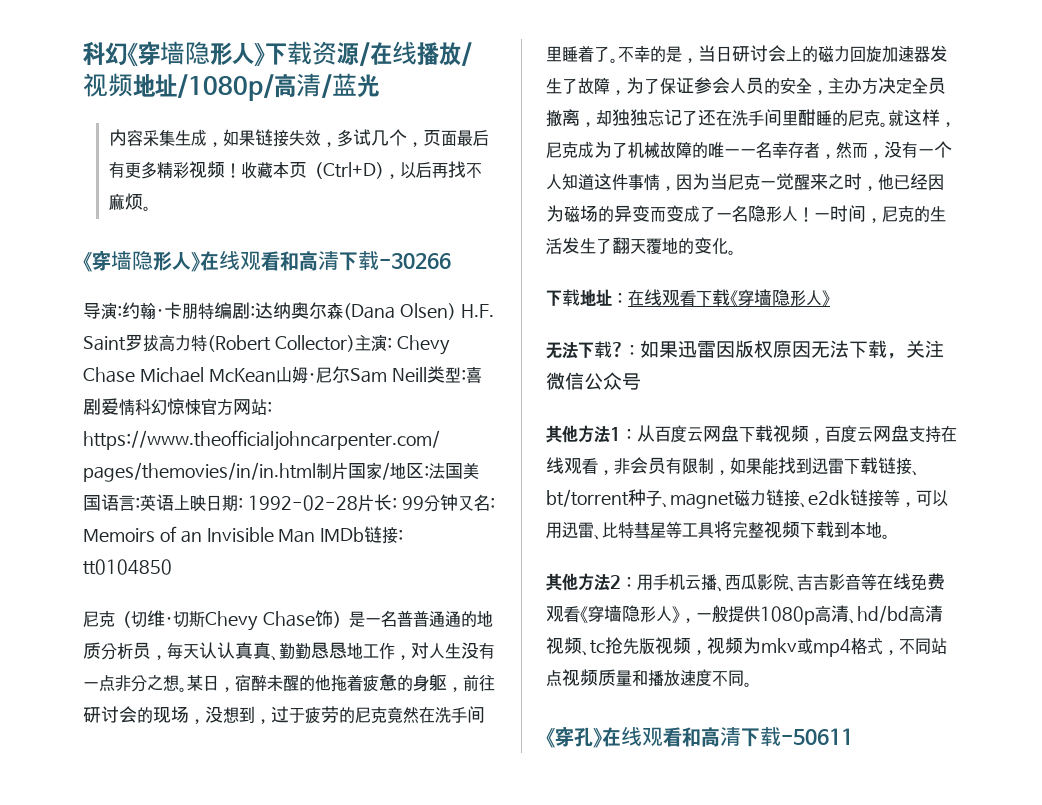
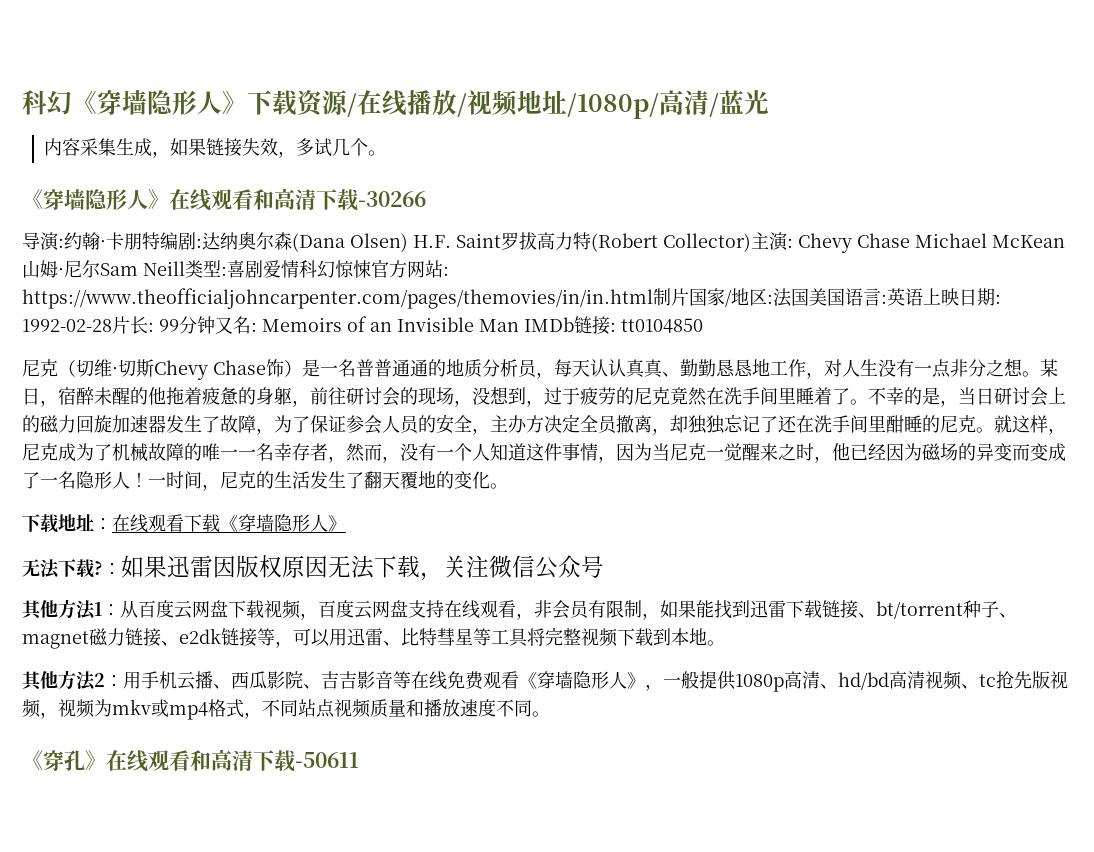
[406,130,489,147] [108,161,482,179] [108,193,143,211] ，页面最后有更多精彩视频！收藏本页（Ctrl+D)，以后再找不麻烦 -> (369, 147) none

